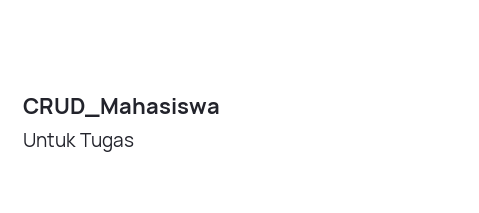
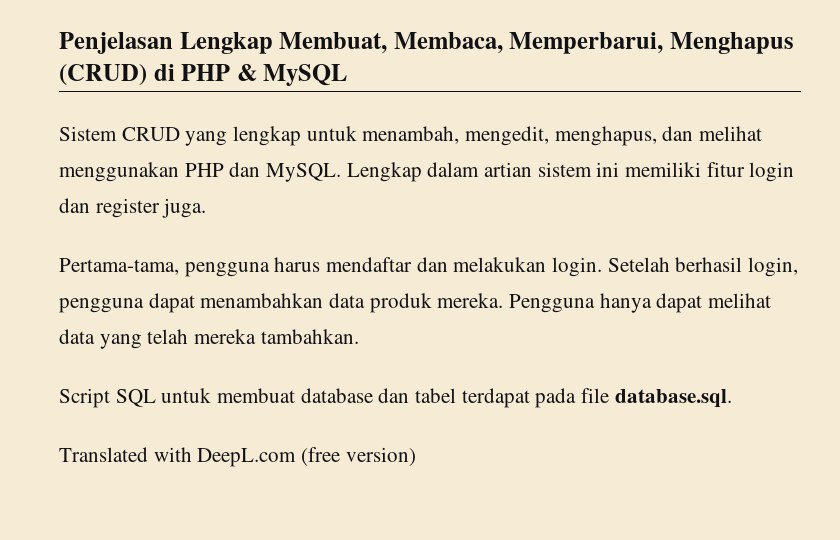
[23,98,220,117] [23,133,135,152] CRUD_Mahasiswa // Untuk Tugas -> [59,32,795,54] [59,64,348,86] [59,126,763,146] [59,162,795,182] [59,198,207,218] [59,257,799,277] [59,293,772,313] [59,329,359,349] [59,388,732,408] [59,447,416,467] Penjelasan Lengkap Membuat, Membaca, Memperbarui, Menghapus (CRUD) di PHP & MySQL // Sistem CRUD yang lengkap untuk menambah, mengedit, menghapus, dan melihat menggunakan PHP dan MySQL. Lengkap dalam artian sistem ini memiliki fitur login dan register juga. // Pertama-tama, pengguna harus mendaftar dan melakukan login. Setelah berhasil login, pengguna dapat menambahkan data produk mereka. Pengguna hanya dapat melihat data yang telah mereka tambahkan. // Script SQL untuk membuat database dan tabel terdapat pada file database.sql. // Translated with DeepL.com (free version)

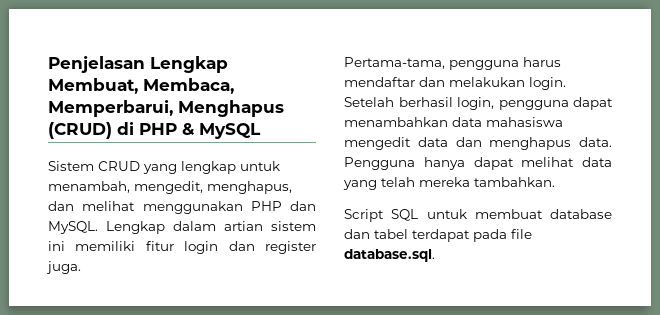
[369,293,504,313] produk mereka. -> [486,117,563,127] [344,137,612,150] mahasiswa mengedit data dan menghapus data.
[59,447,416,467] // Translated with DeepL.com (free version) -> (435, 255) none

